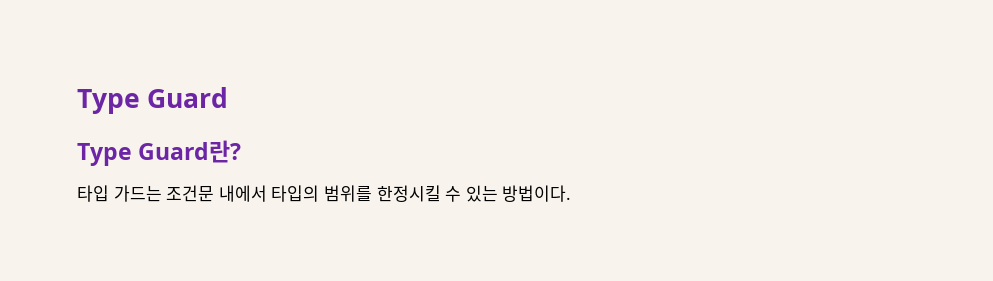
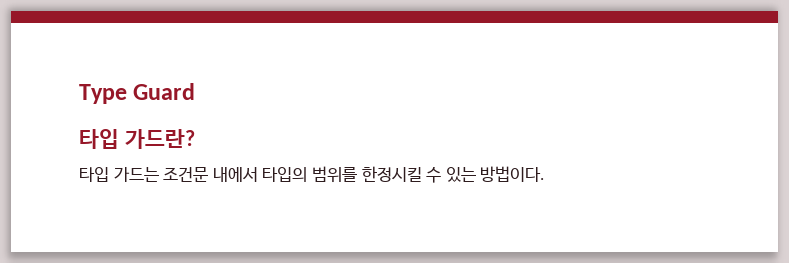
[77,140,242,166] Type Guard란? -> [79,129,195,149] 타입 가드란?

